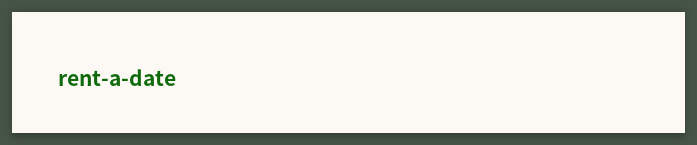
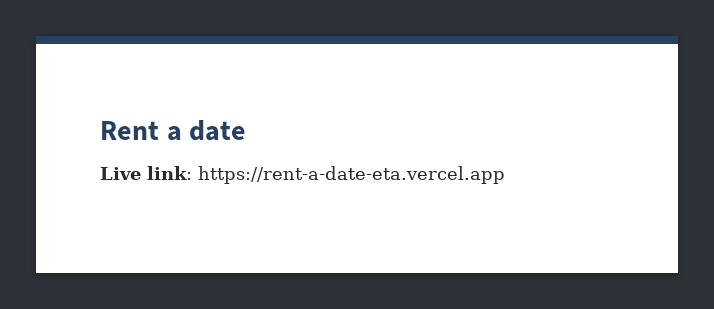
[58,69,176,86] rent-a-date -> [100,120,247,141] [100,166,505,184] Rent a date // Live link: https://rent-a-date-eta.vercel.app

